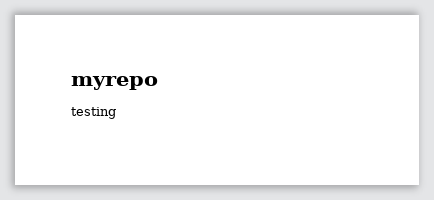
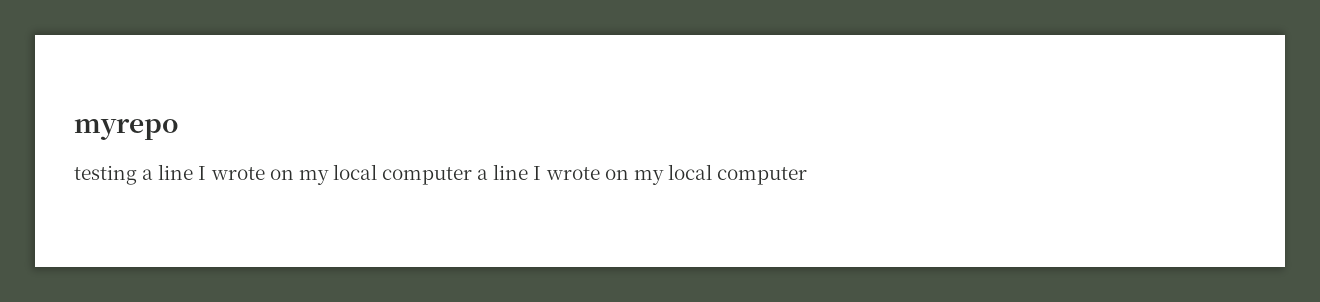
(116, 113) none -> [142,164,808,185] a line I wrote on my local computer a line I wrote on my local computer

